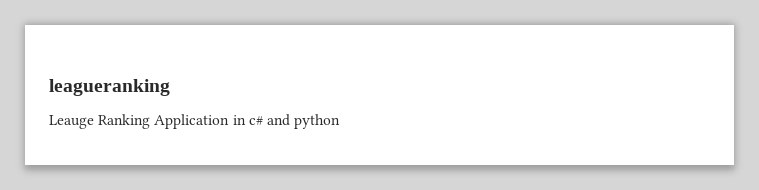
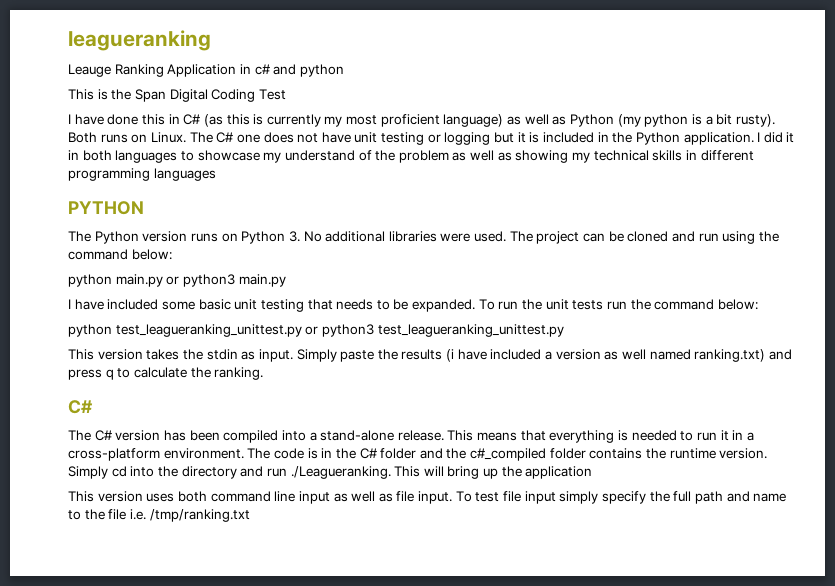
(341, 121) none -> [68,89,286,102] [68,114,775,127] [68,132,795,145] [68,150,754,163] [68,168,216,181] [68,201,144,215] [68,231,779,244] [68,249,172,260] [68,274,286,287] [68,299,758,312] [68,324,564,337] [68,349,792,362] [68,367,264,380] [68,400,93,414] [68,430,754,443] [68,448,768,461] [68,466,593,479] [68,491,787,504] [68,509,250,522] // This is the Span Digital Coding Test // I have done this in C# (as this is currently my most proficient language) as well as Python (my python is a bit rusty). Both runs on Linux. The C# one does not have unit testing or logging but it is included in the Python application. I did it in both languages to showcase my understand of the problem as well as showing my technical skills in different programming languages // PYTHON // The Python version runs on Python 3. No additional libraries were used. The project can be cloned and run using the command below: // python main.py or python3 main.py // I have included some basic unit testing that needs to be expanded. To run the unit tests run the command below: // python test_leagueranking_unittest.py or python3 test_leagueranking_unittest.py // This version takes the stdin as input. Simply paste the results (i have included a version as well named ranking.txt) and press q to calculate the ranking. // C# // The C# version has been compiled into a stand-alone release. This means that everything is needed to run it in a cross-platform environment. The code is in the C# folder and the c#_compiled folder contains the runtime version. Simply cd into the directory and run ./Leagueranking. This will bring up the application // This version uses both command line input as well as file input. To test file input simply specify the full path and name to the file i.e. /tmp/ranking.txt

